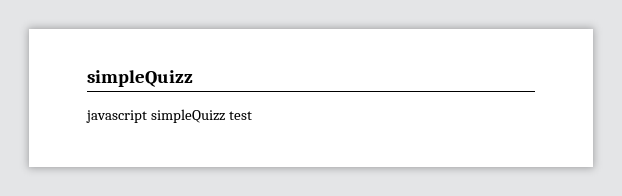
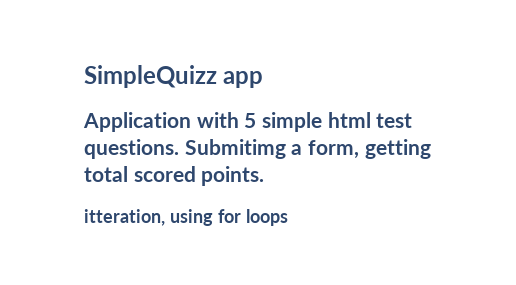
[87,70,193,87] [86,109,252,123] simpleQuizz // javascript simpleQuizz test -> [84,65,264,88] [83,112,413,132] [84,139,431,159] [84,166,265,186] [84,209,288,226] SimpleQuizz app // Application with 5 simple html test questions. Submitimg a form, getting total scored points. // itteration, using for loops

